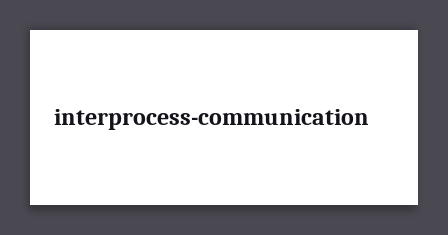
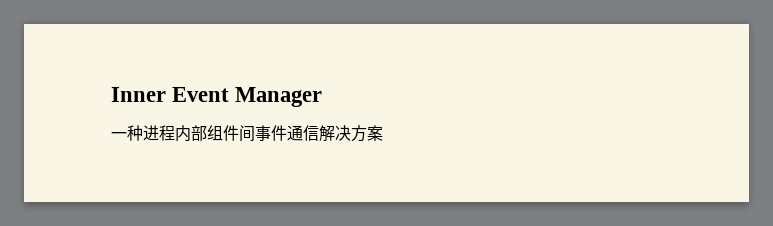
[54,109,369,130] interprocess-communication -> [111,87,323,107] [111,125,383,142] Inner Event Manager // 一种进程内部组件间事件通信解决方案

